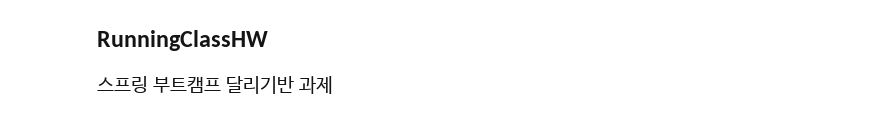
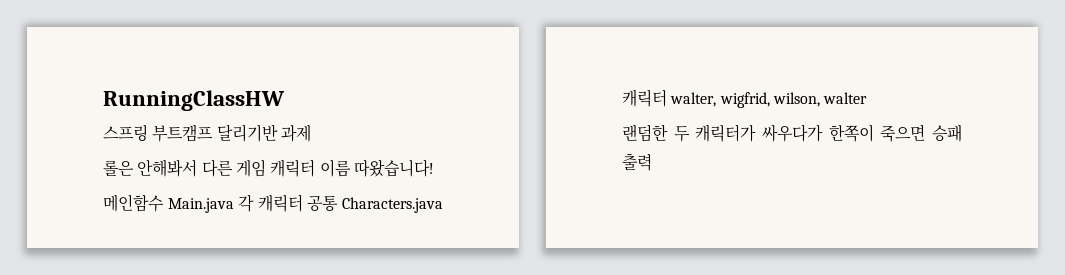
(333, 85) none -> [103,159,434,177] [103,194,443,213] [622,89,868,108] [622,124,962,142] [622,153,652,171] // 롤은 안해봐서 다른 게임 캐릭터 이름 따왔습니다! // 메인함수 Main.java 각 캐릭터 공통 Characters.java 캐릭터 walter, wigfrid, wilson, walter // 랜덤한 두 캐릭터가 싸우다가 한쪽이 죽으면 승패 출력

